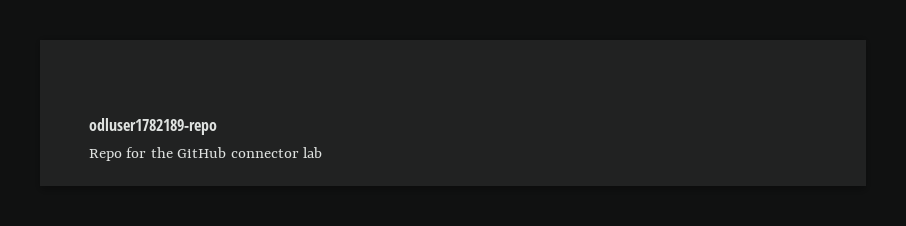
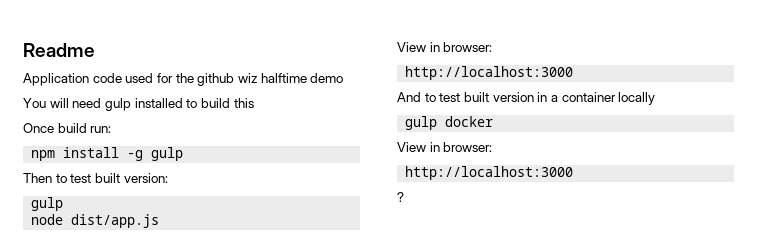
[89,118,217,135] [89,147,323,161] odluser1782189-repo // Repo for the GitHub connector lab -> [23,43,95,57] [23,73,344,86] [23,98,254,111] [23,123,112,133] [31,147,184,161] [23,173,168,183] [31,197,64,211] [31,214,160,228] [397,42,493,52] [405,66,574,80] [397,92,656,105] [405,116,494,130] [397,142,493,152] [405,166,574,180] [397,192,404,202] Readme // Application code used for the github wiz halftime demo // You will need gulp installed to build this // Once build run: // npm install -g gulp // Then to test built version: // gulp // node dist/app.js // View in browser: // http://localhost:3000 // And to test built version in a container locally // gulp docker // View in browser: // http://localhost:3000 // ?

